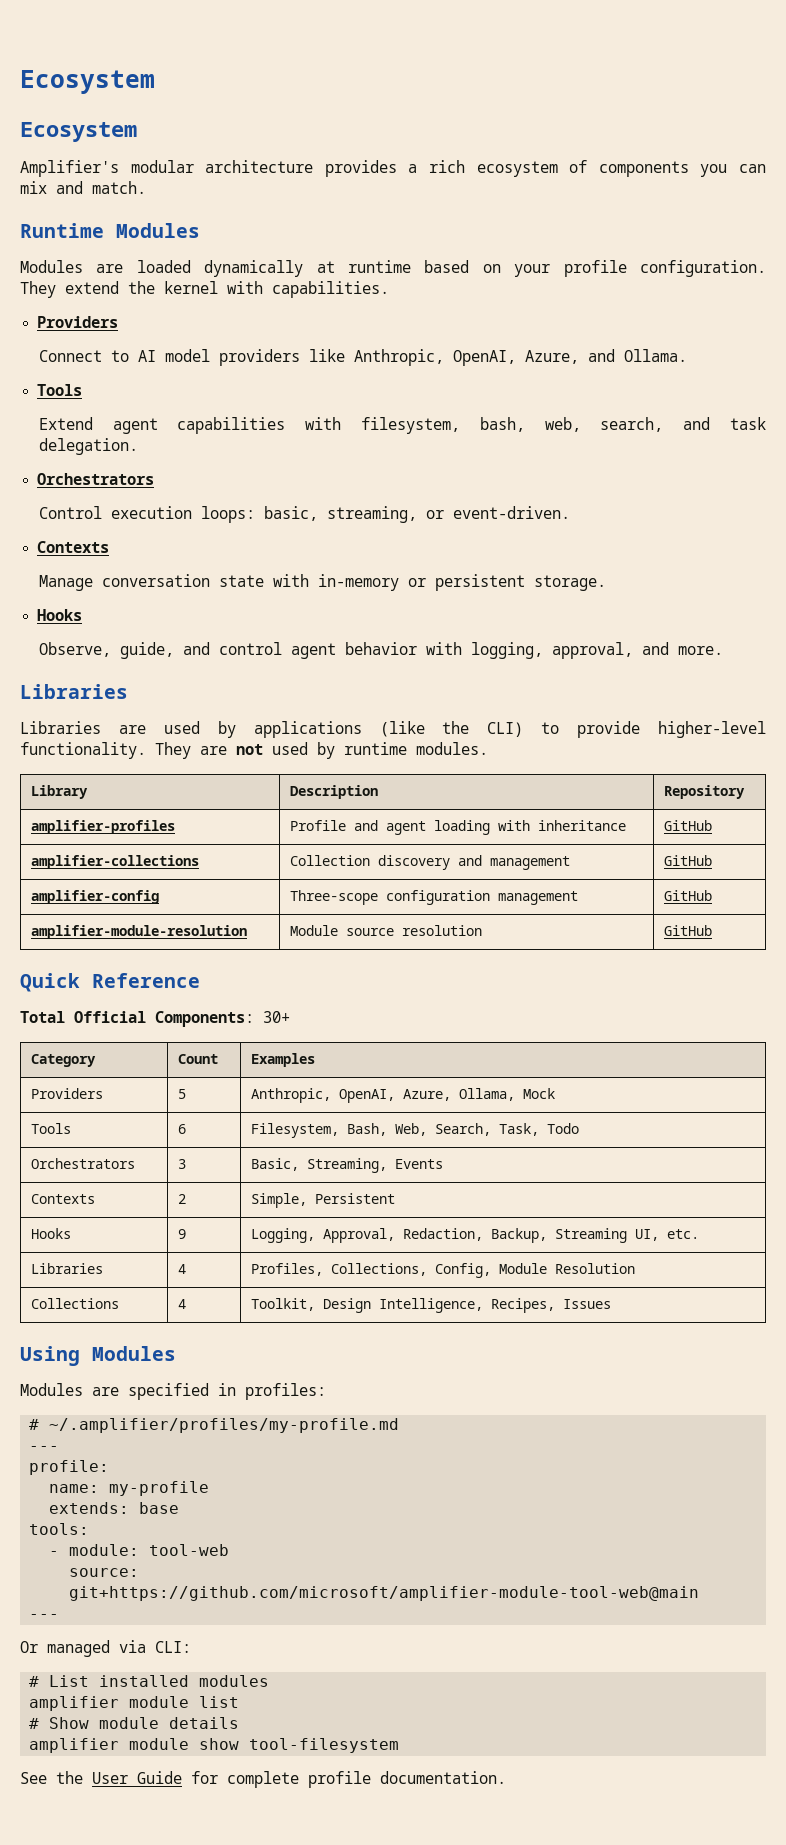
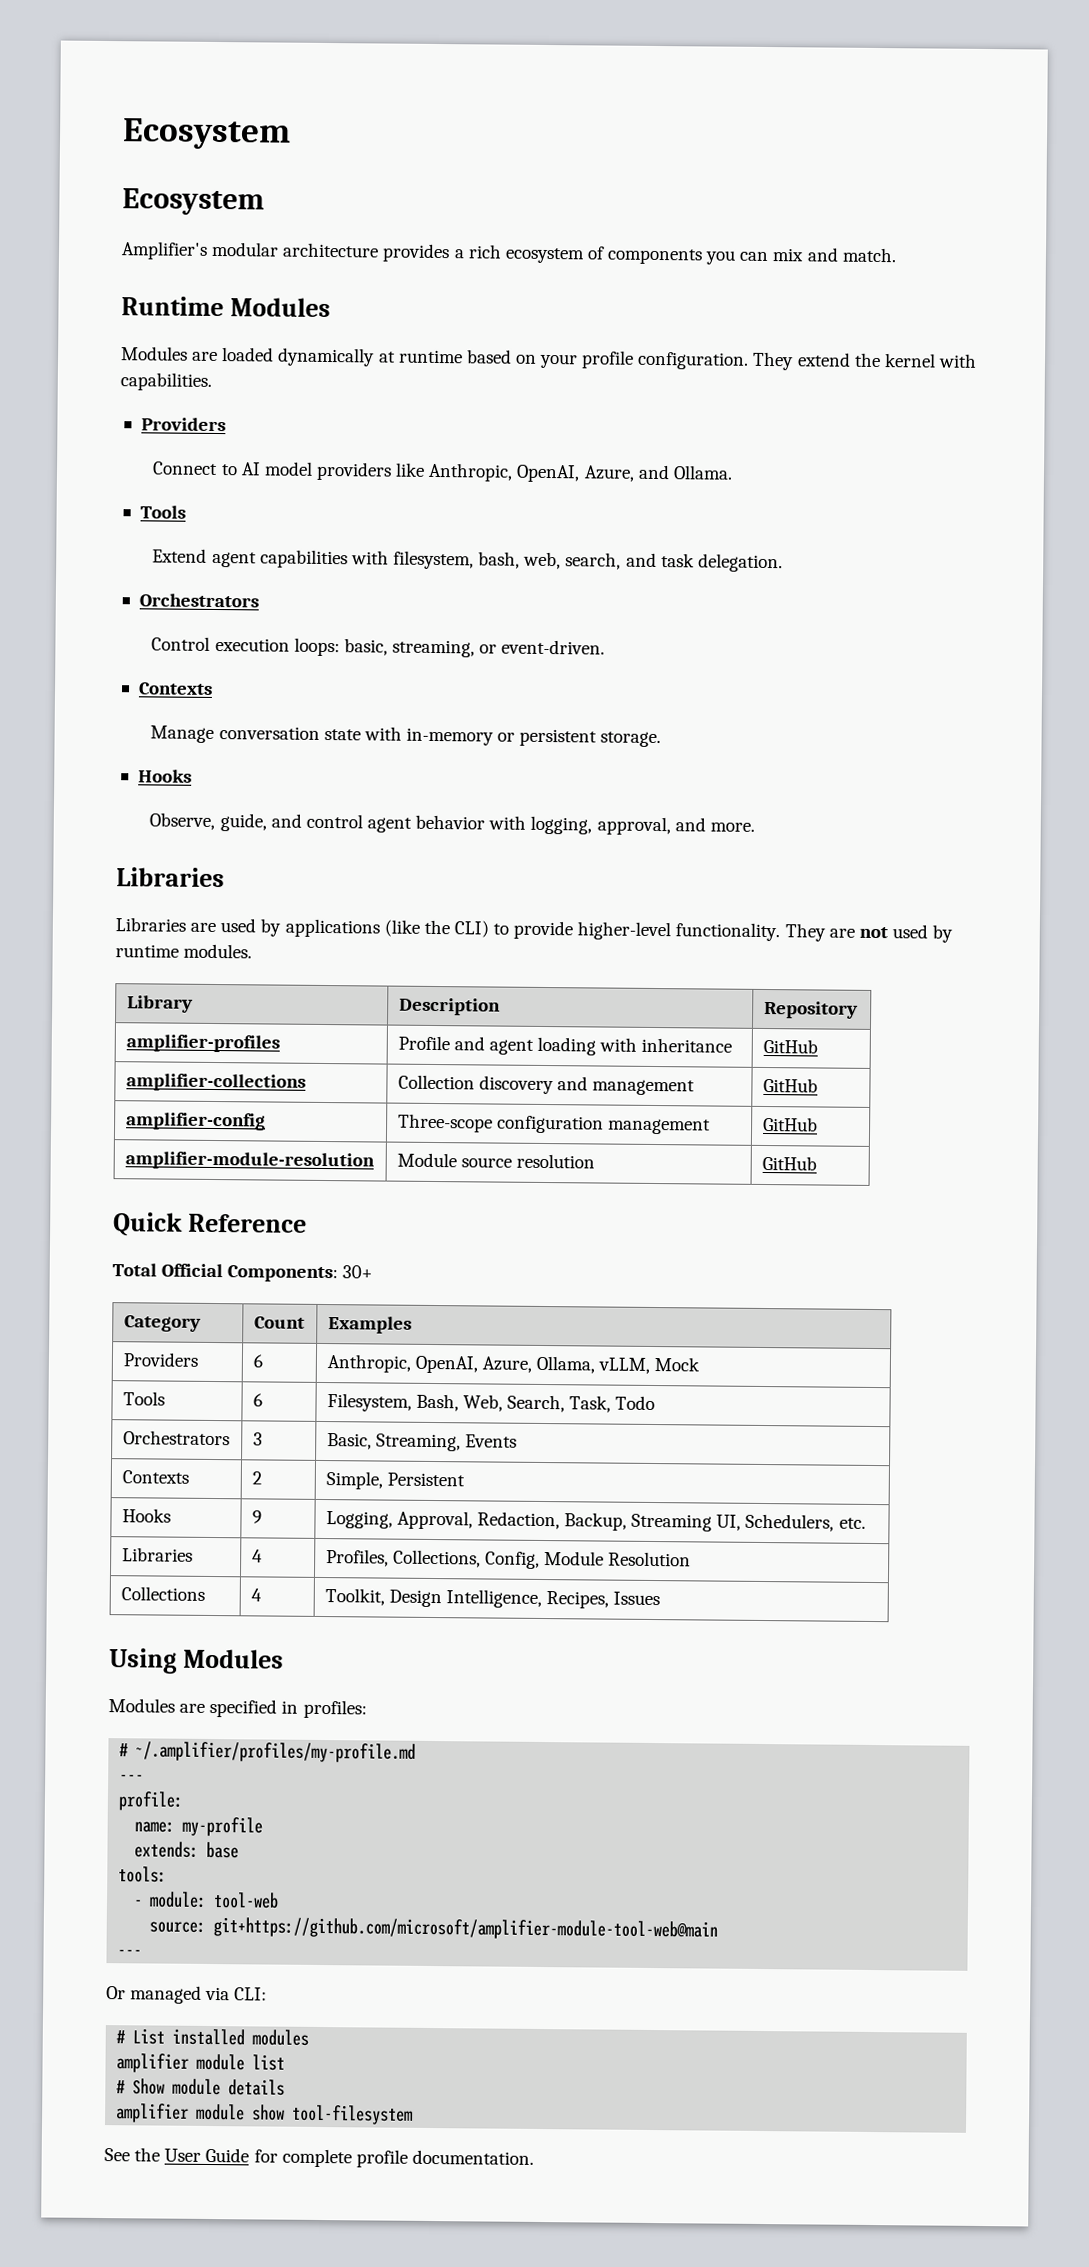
[177,1089,186,1099] 5 -> [252,1354,263,1368] 6
(515, 1094) none -> [598,1357,651,1374] vLLM,
(659, 1235) none -> [745,1513,835,1532] Schedulers,

